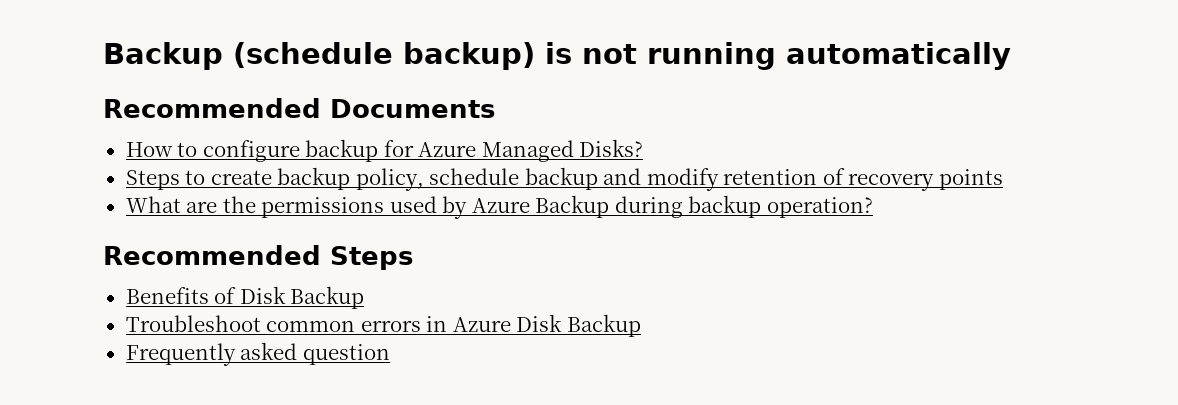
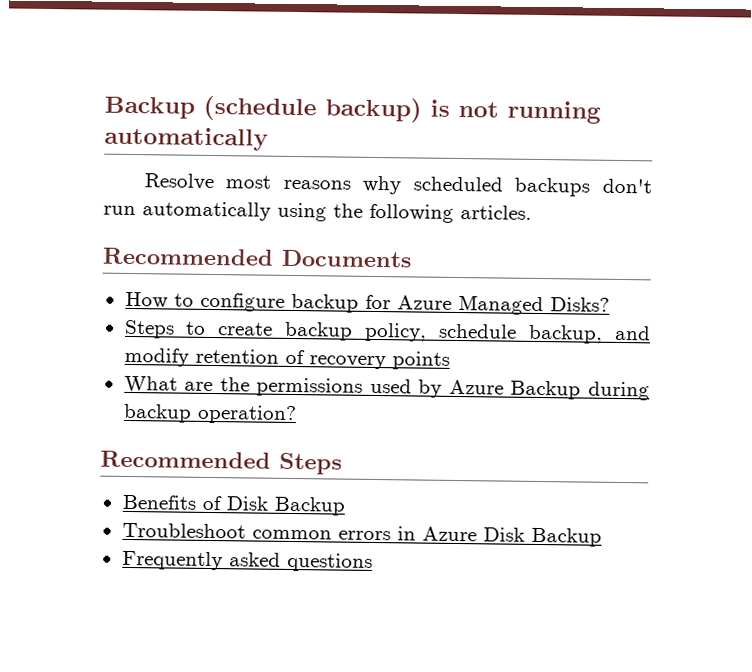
(1011, 56) none -> [143,173,652,197] [103,201,532,223] // Resolve most reasons why scheduled backups don't run automatically using the following articles.
[524,167,598,190] backup -> [528,324,604,344] backup,
[302,344,390,365] question -> [286,552,373,572] questions

